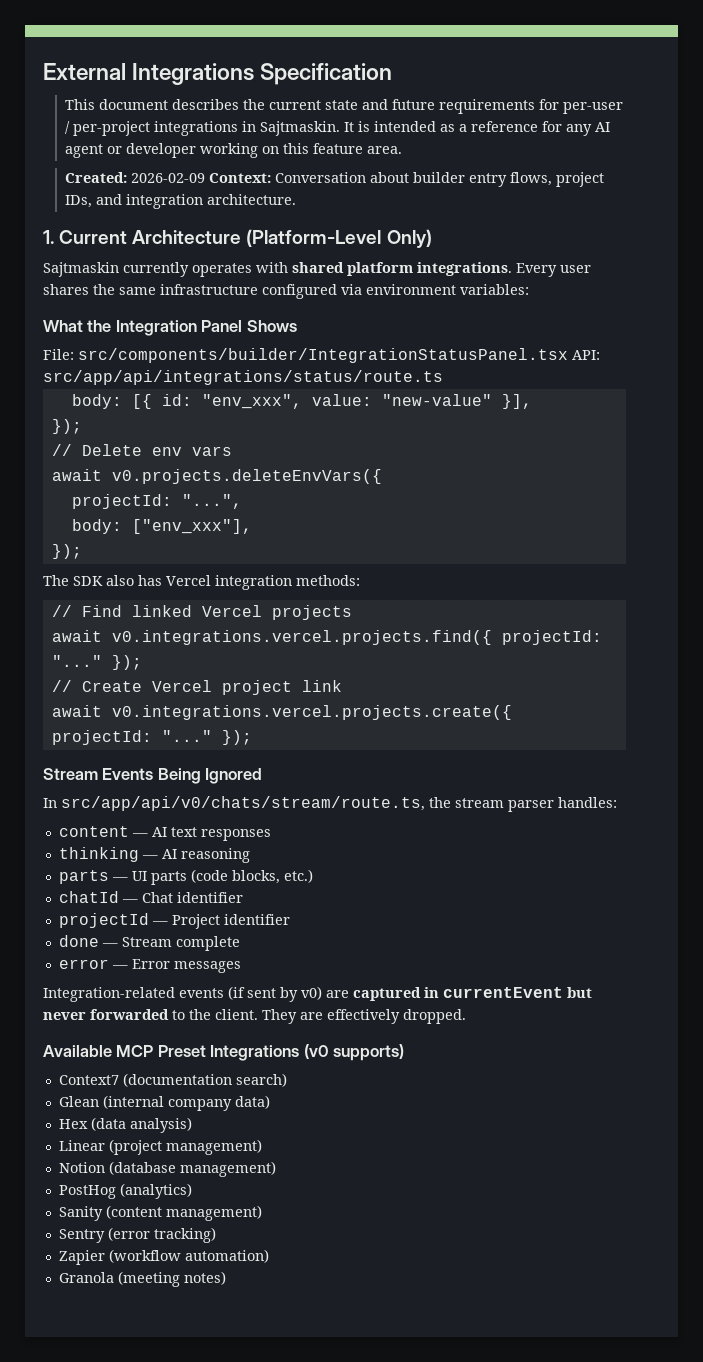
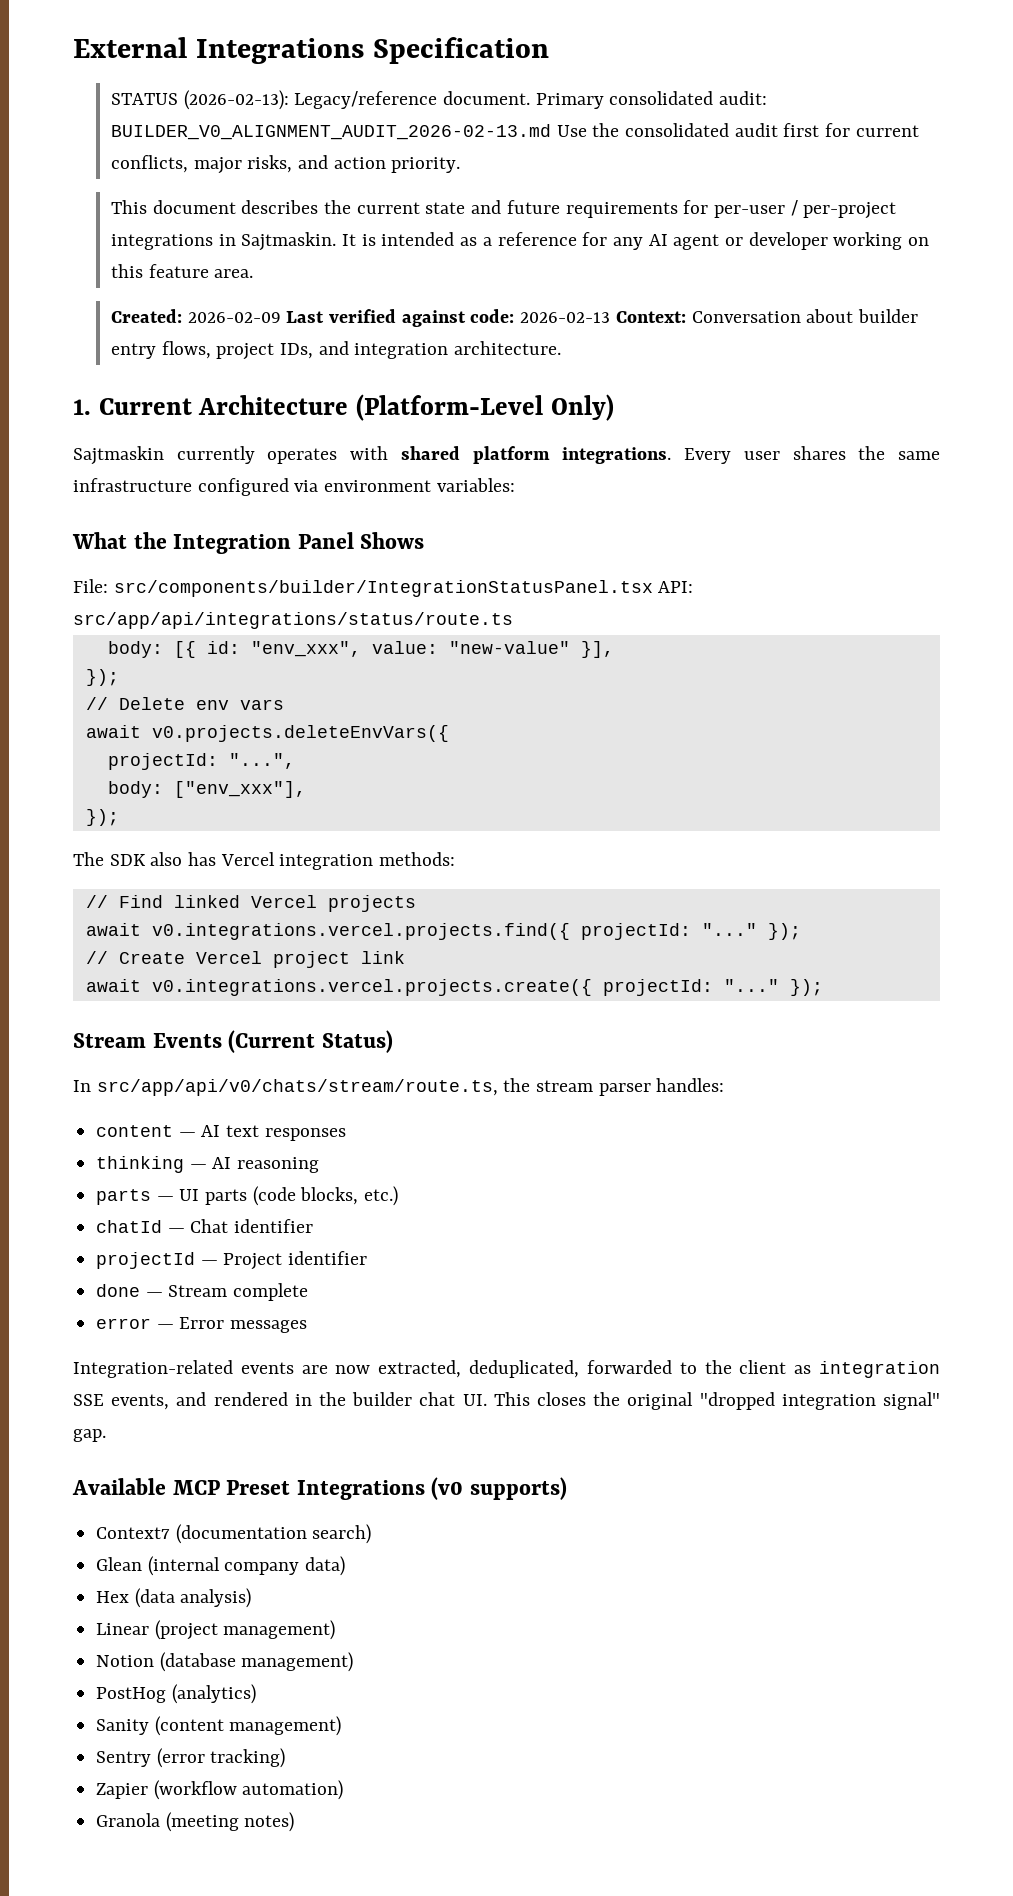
(393, 74) none -> [111,90,768,110] [111,123,919,140] [111,155,461,174] // STATUS (2026-02-13): Legacy/reference document. Primary consolidated audit: BUILDER_V0_ALIGNMENT_AUDIT_2026-02-13.md Use the consolidated audit first for current conflicts, major risks, and action priority.
(205, 178) none -> [286,309,611,327] Last verified against code: 2026-02-13
[157,768,263,784] Being Ignored -> [228,1030,393,1053] (Current Status)
[228,986,592,1002] [43,1009,466,1024] (if sent by v0) are captured in currentEvent but never forwarded to the client. They are effectively dropped. -> [301,1360,941,1378] [73,1392,941,1410] [73,1429,106,1442] are now extracted, deduplicated, forwarded to the client as integration SSE events, and rendered in the builder chat UI. This closes the original "dropped integration signal" gap.

